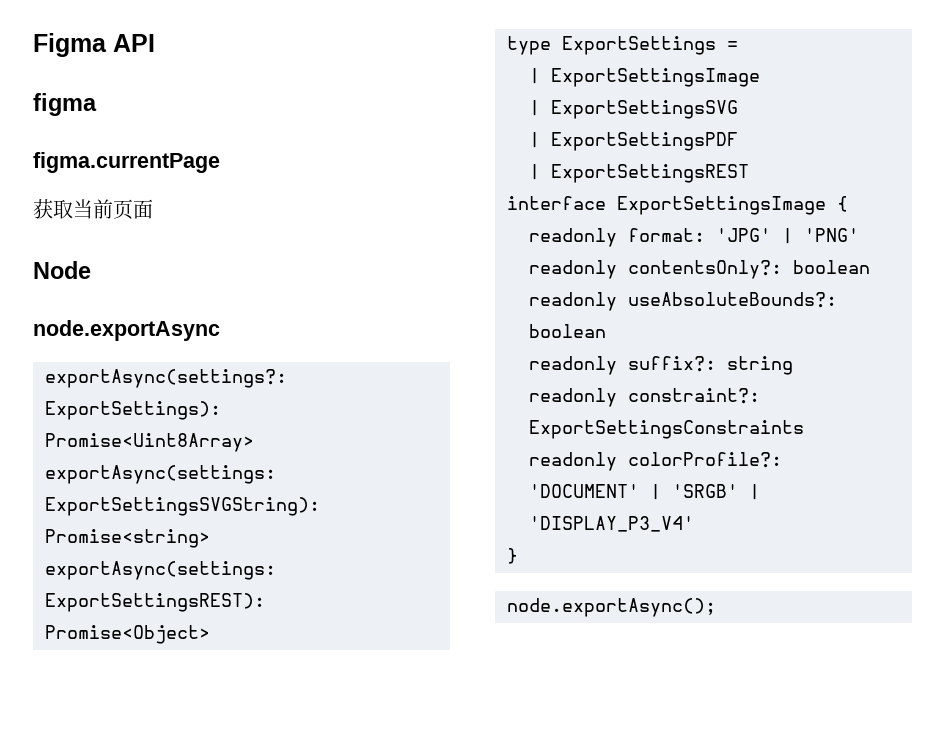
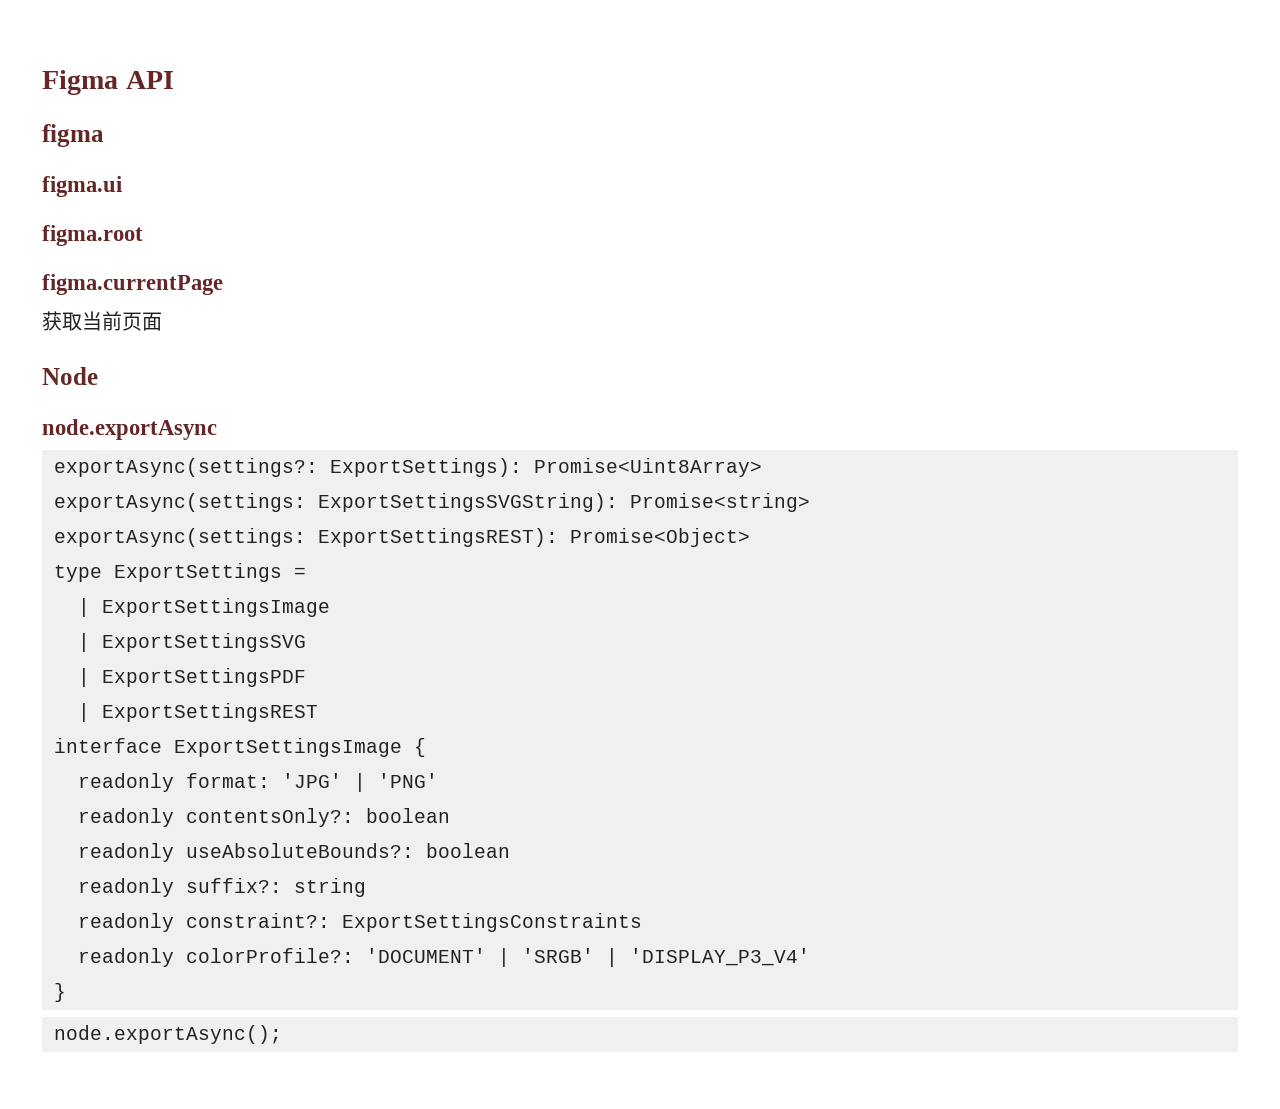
(97, 104) none -> [42,176,122,197] [42,225,143,246] // figma.ui // figma.root

